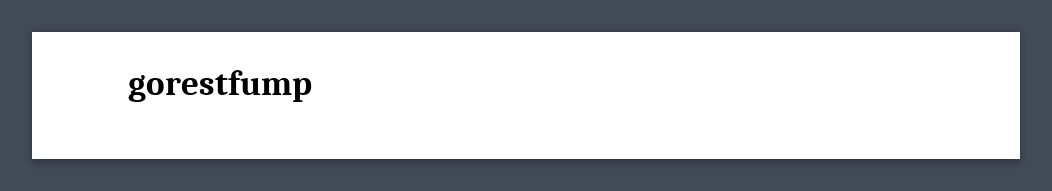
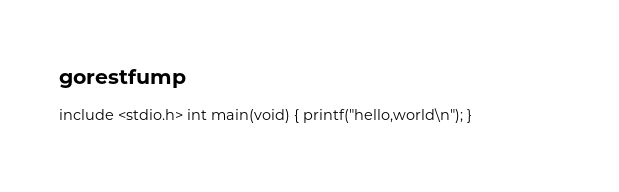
(312, 86) none -> [59,108,472,123] // include <stdio.h> int main(void) { printf("hello,world\n"); }

